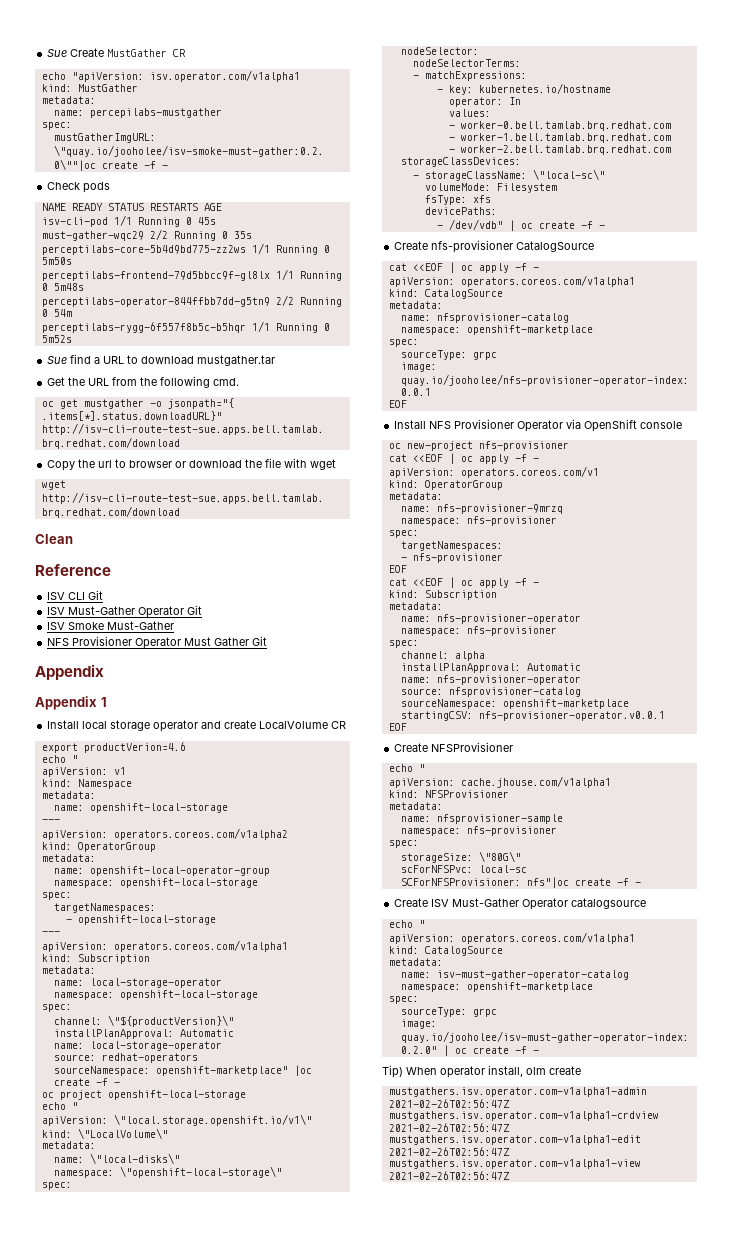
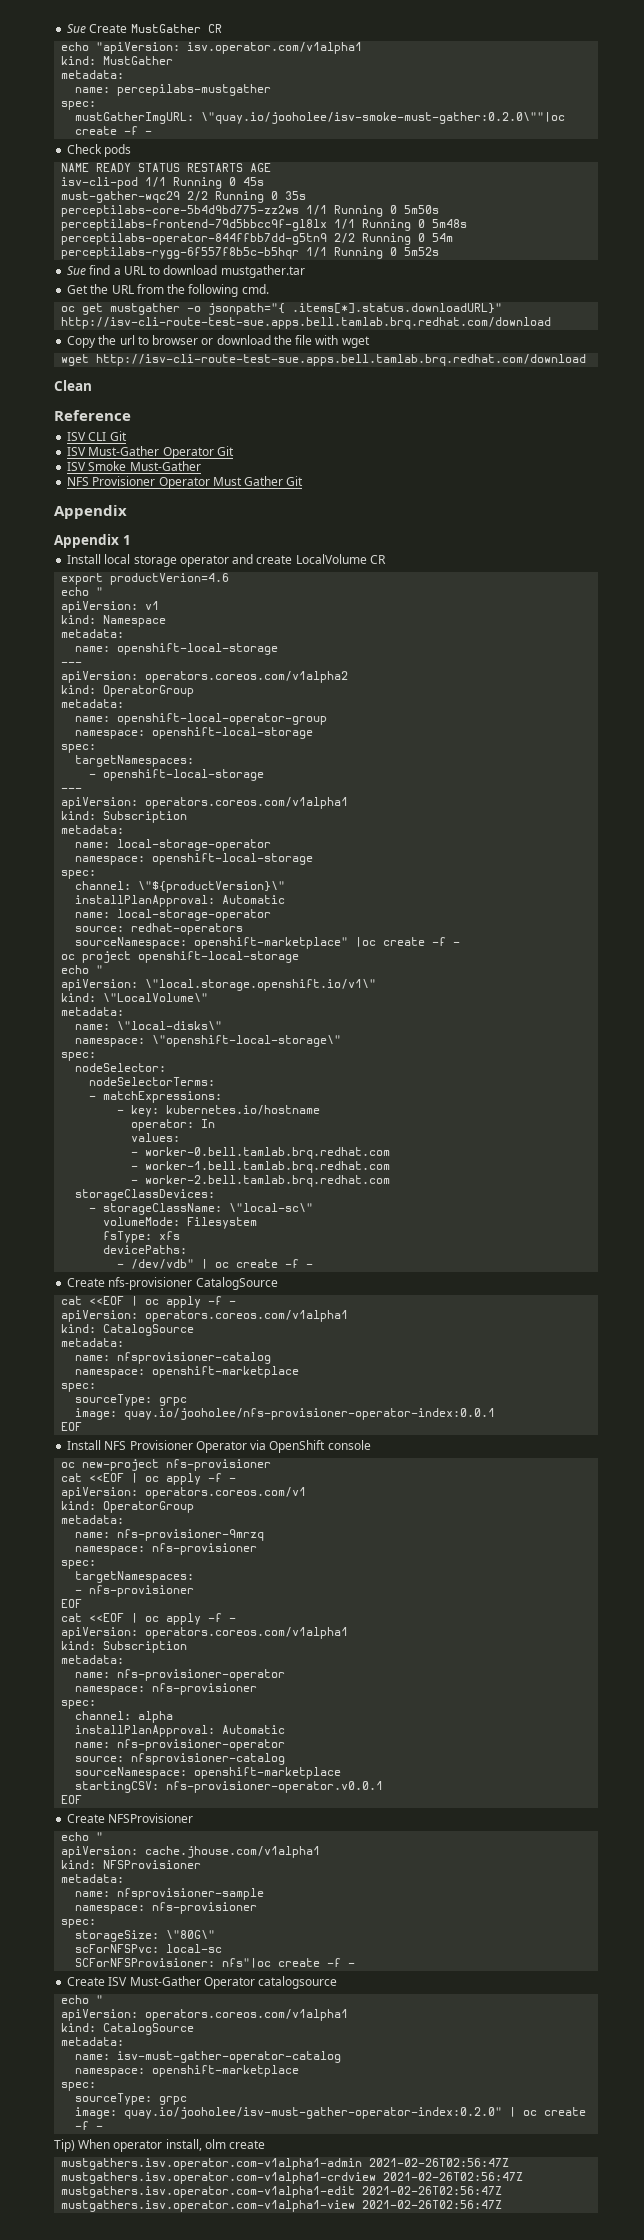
(539, 584) none -> [61,1627,349,1639] // apiVersion: operators.coreos.com/v1alpha1

